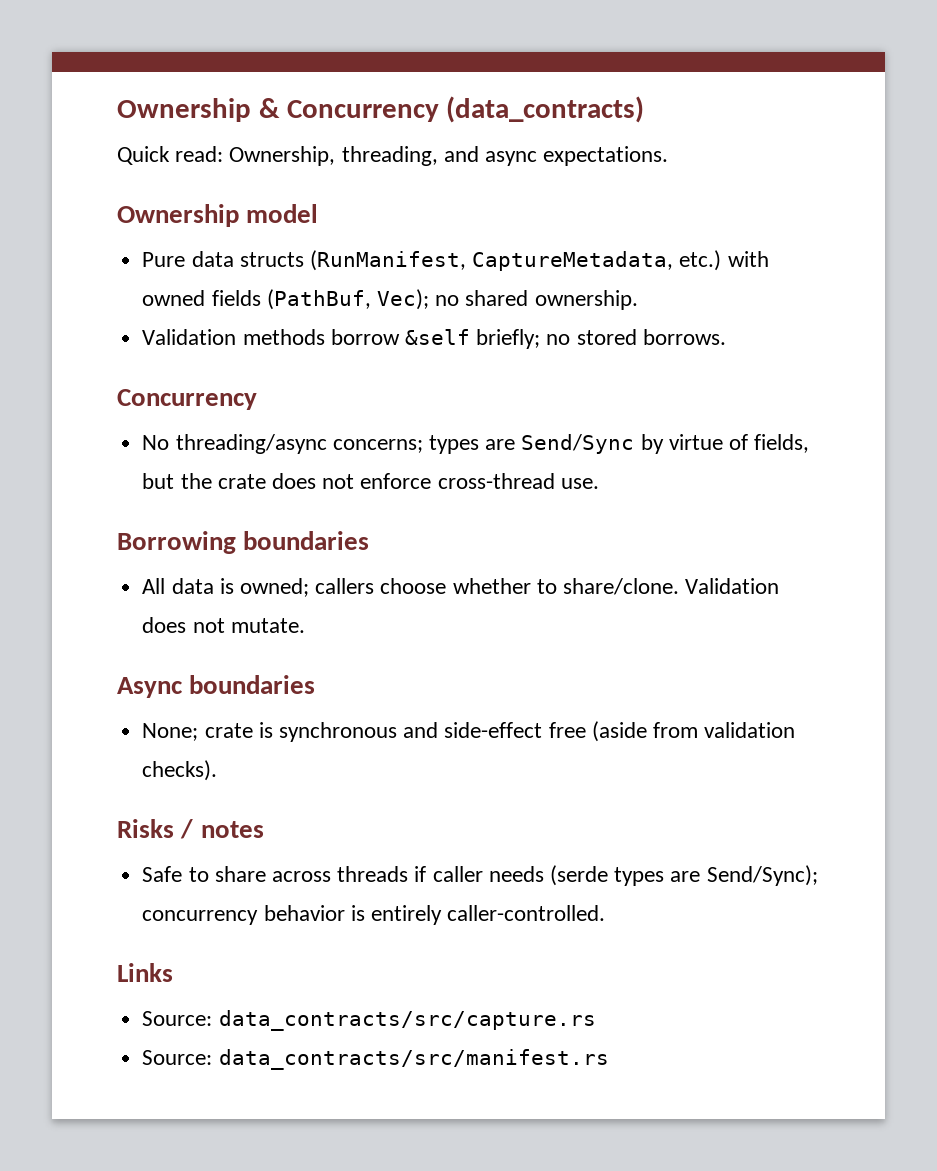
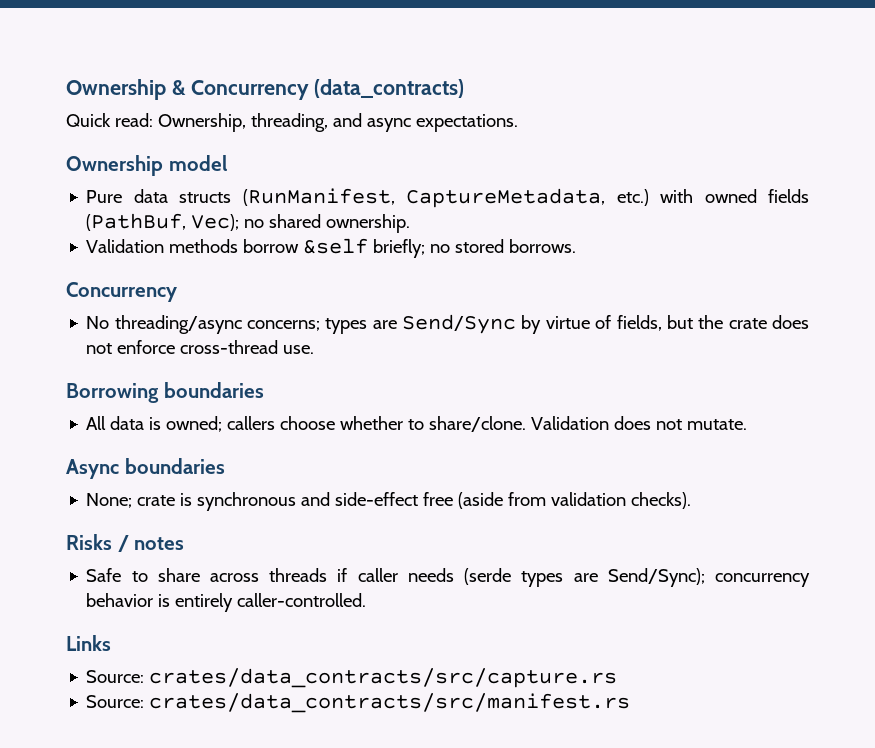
[218,1010,596,1031] [142,1049,609,1070] data_contracts/src/capture.rs // Source: data_contracts/src/manifest.rs -> [149,668,618,688] [86,693,631,713] crates/data_contracts/src/capture.rs // Source: crates/data_contracts/src/manifest.rs

